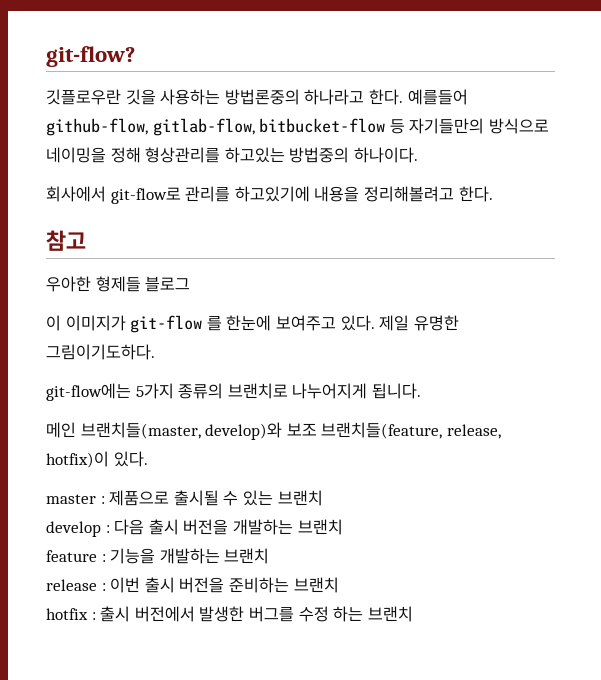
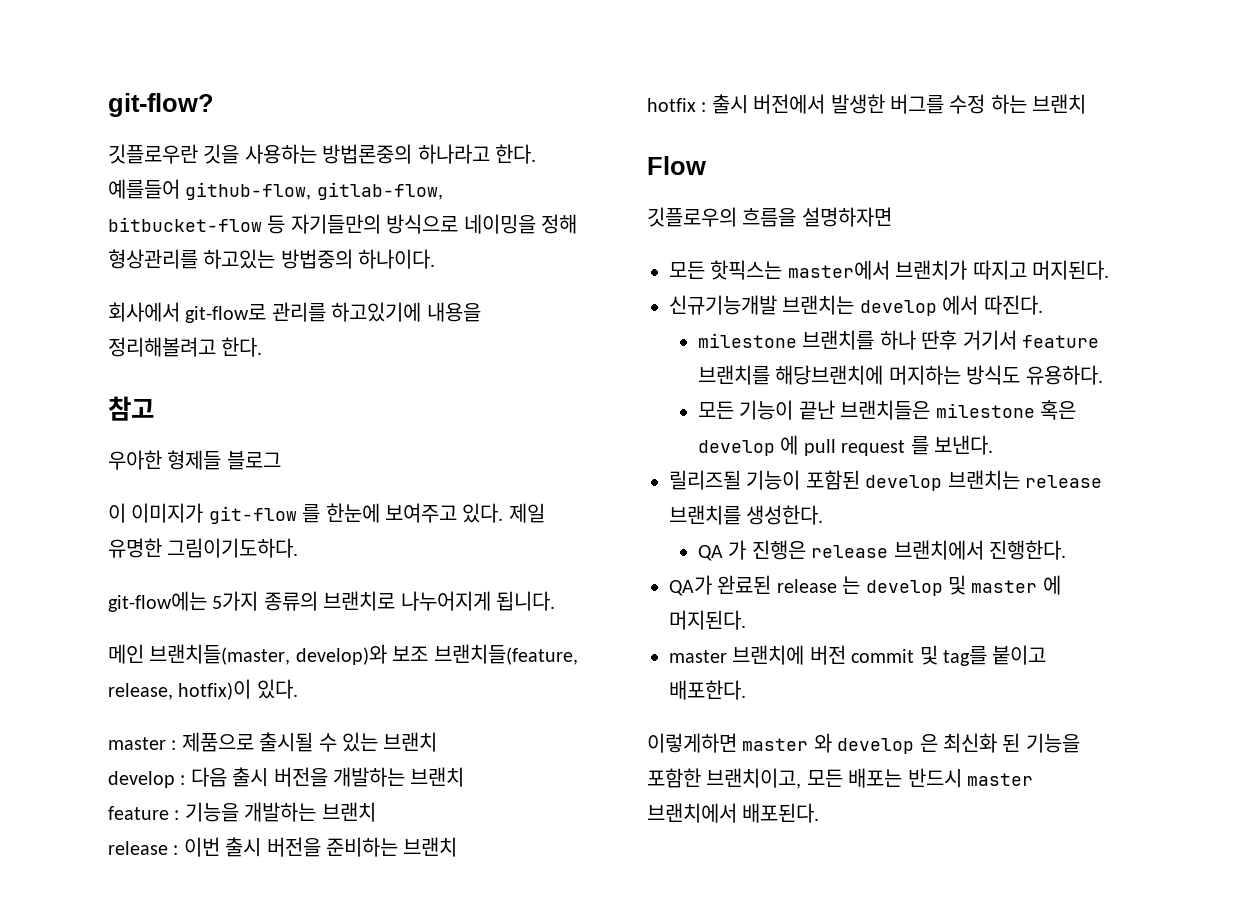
(413, 614) none -> [647,156,706,175] [647,207,892,227] [669,260,1109,280] [669,295,1043,316] [698,330,1100,350] [698,365,1103,385] [698,400,1077,420] [698,435,994,456] [669,470,1102,491] [669,505,824,525] [698,540,1067,561] [669,575,1061,596] [669,610,746,630] [669,645,1047,666] [669,680,746,700] [647,733,1080,754] [647,768,1033,789] [647,803,820,823] // Flow // 깃플로우의 흐름을 설명하자면 // 모든 핫픽스는 master에서 브랜치가 따지고 머지된다. // 신규기능개발 브랜치는 develop 에서 따진다. // milestone 브랜치를 하나 딴후 거기서 feature 브랜치를 해당브랜치에 머지하는 방식도 유용하다. // 모든 기능이 끝난 브랜치들은 milestone 혹은 develop 에 pull request 를 보낸다. // 릴리즈될 기능이 포함된 develop 브랜치는 release 브랜치를 생성한다. // QA 가 진행은 release 브랜치에서 진행한다. // QA가 완료된 release 는 develop 및 master 에 머지된다. // master 브랜치에 버전 commit 및 tag를 붙이고 배포한다. // 이렇게하면 master 와 develop 은 최신화 된 기능을 포함한 브랜치이고, 모든 배포는 반드시 master 브랜치에서 배포된다.

